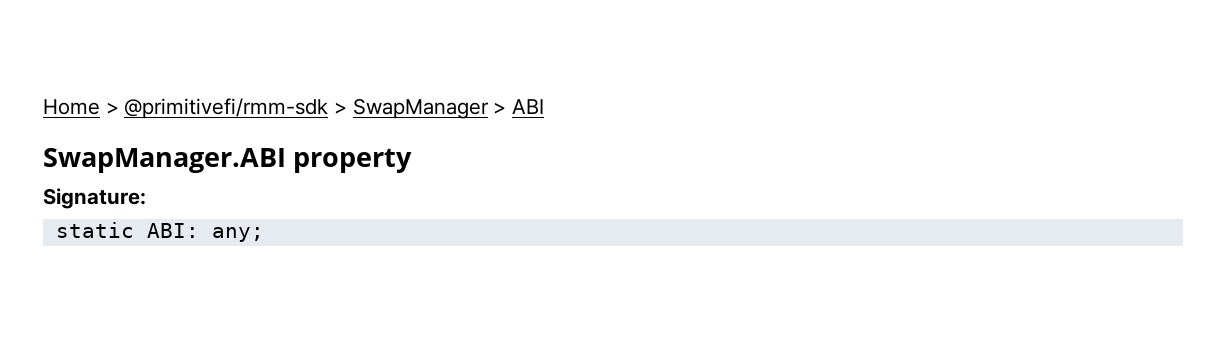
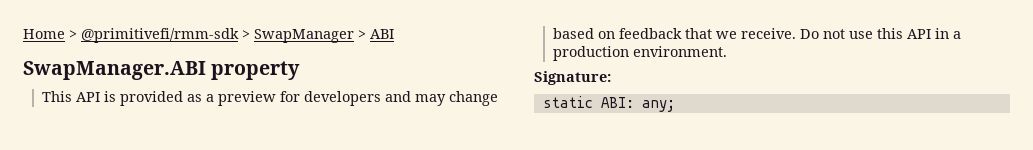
(413, 160) none -> [41,91,498,106] [552,28,961,39] [552,46,727,61] // This API is provided as a preview for developers and may change based on feedback that we receive. Do not use this API in a production environment.

